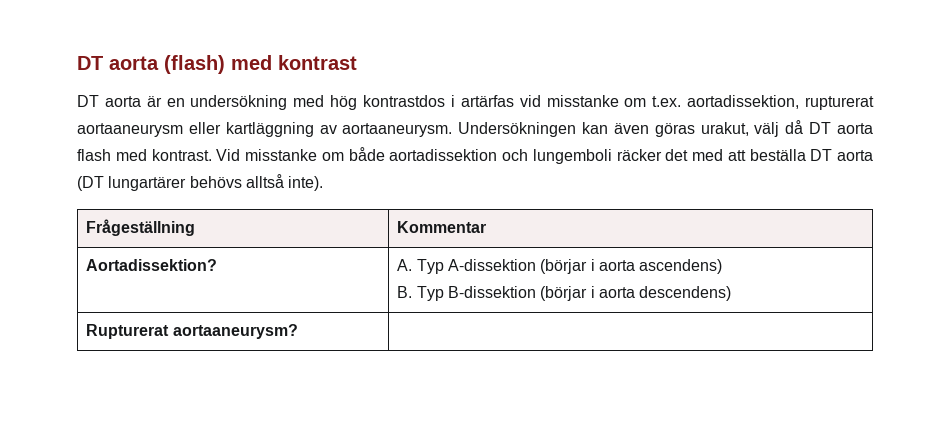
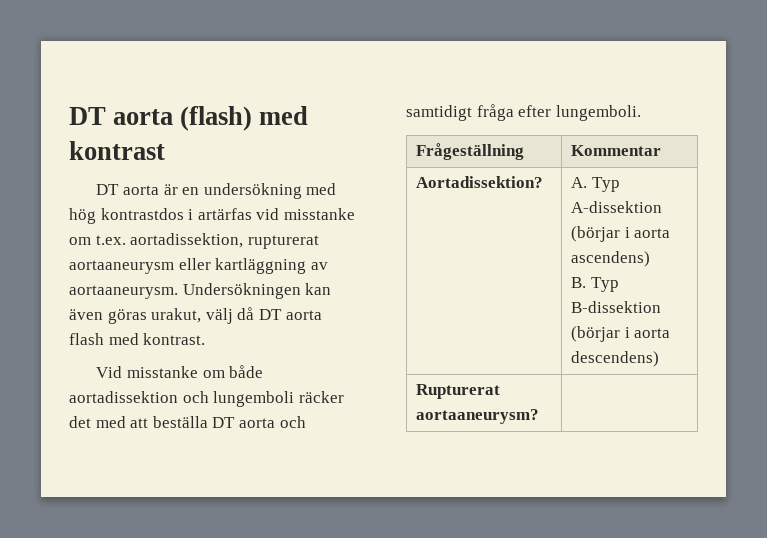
(212, 155) none -> (206, 339) //
[77,174,324,191] (DT lungartärer behövs alltså inte). -> [279,416,306,428] [406,104,641,121] och samtidigt fråga efter lungemboli.

